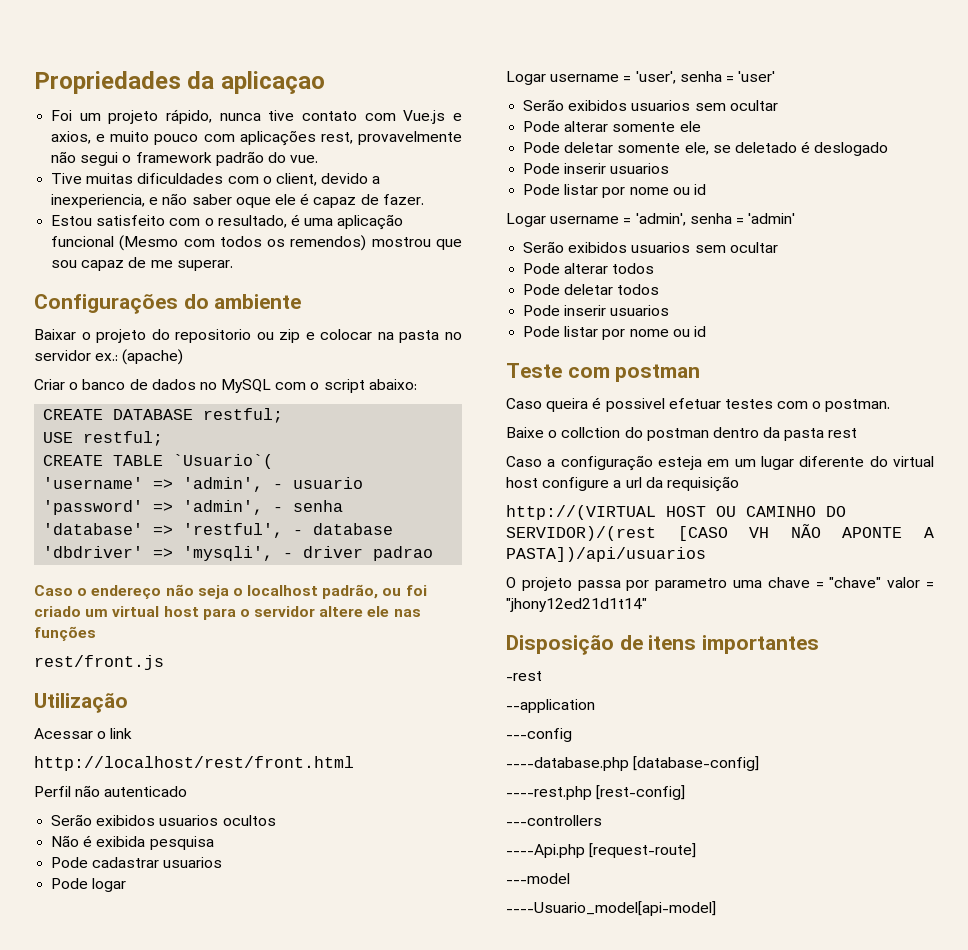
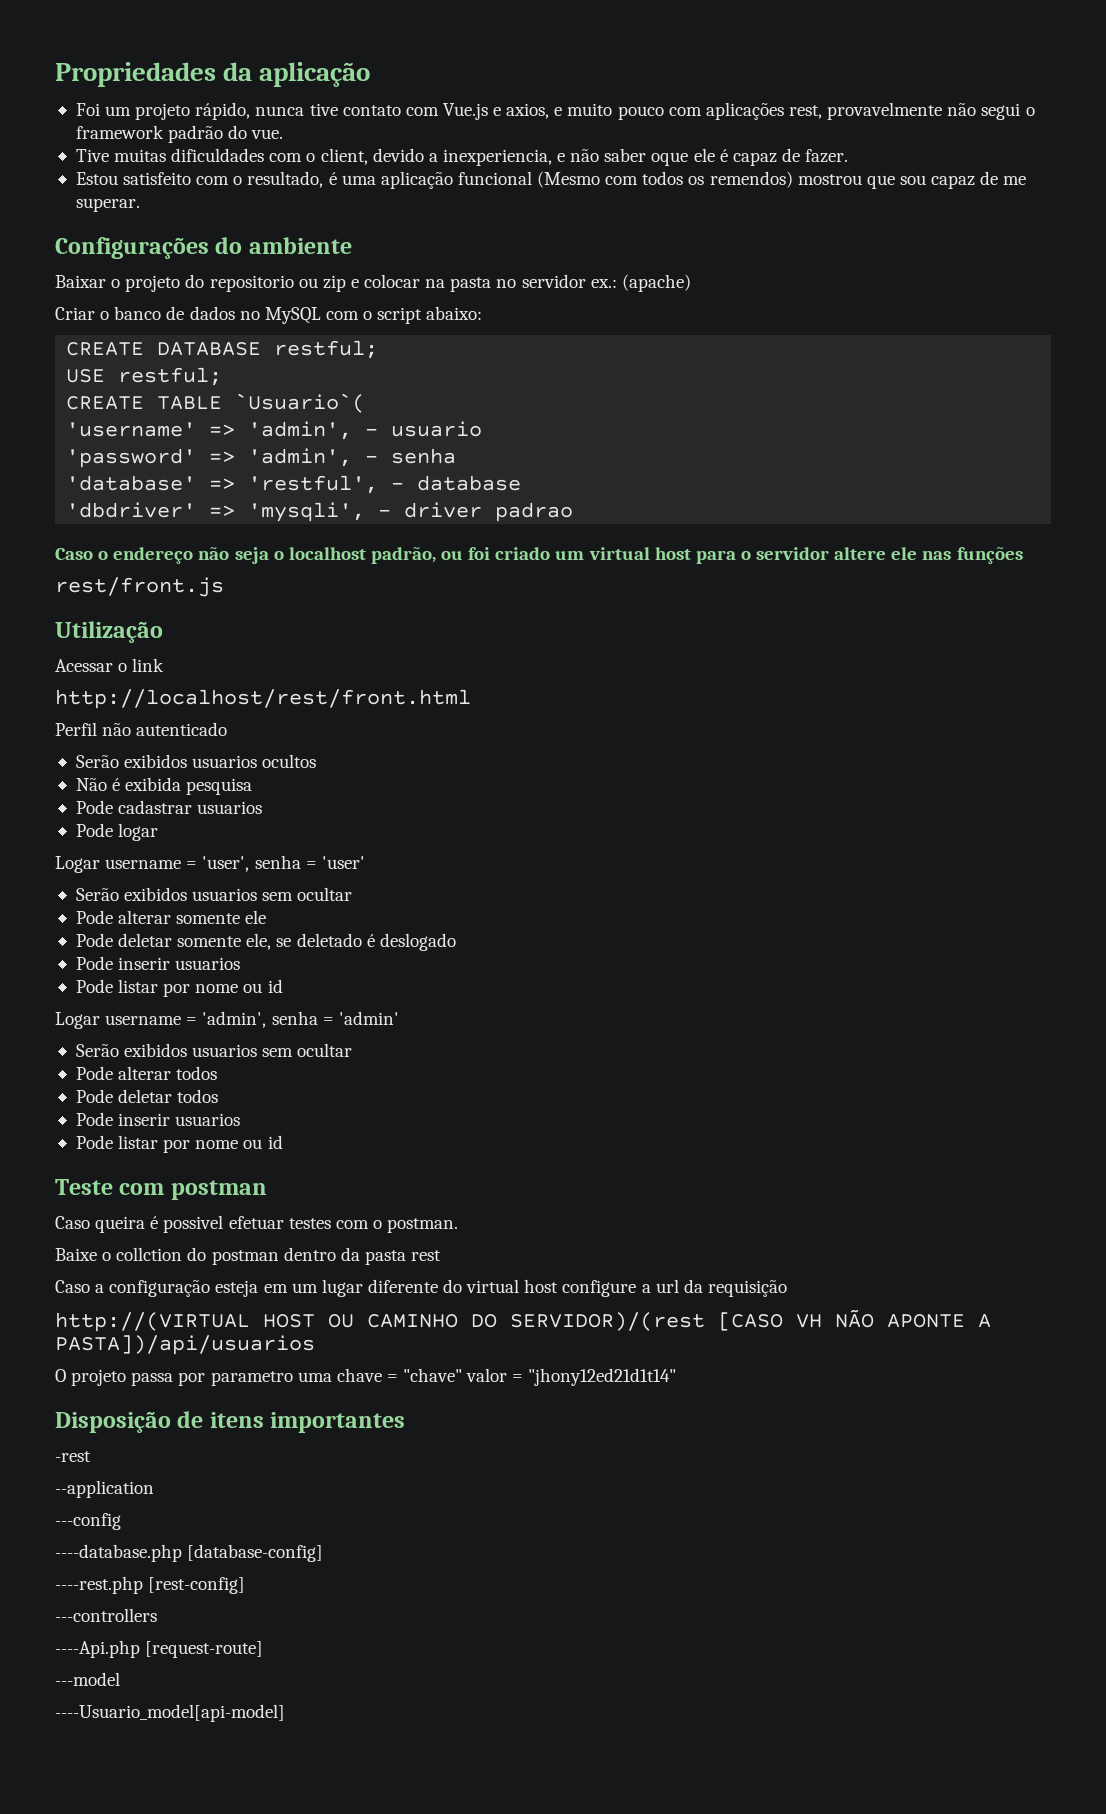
[220,71,325,94] aplicaçao -> [259,62,371,87] aplicação

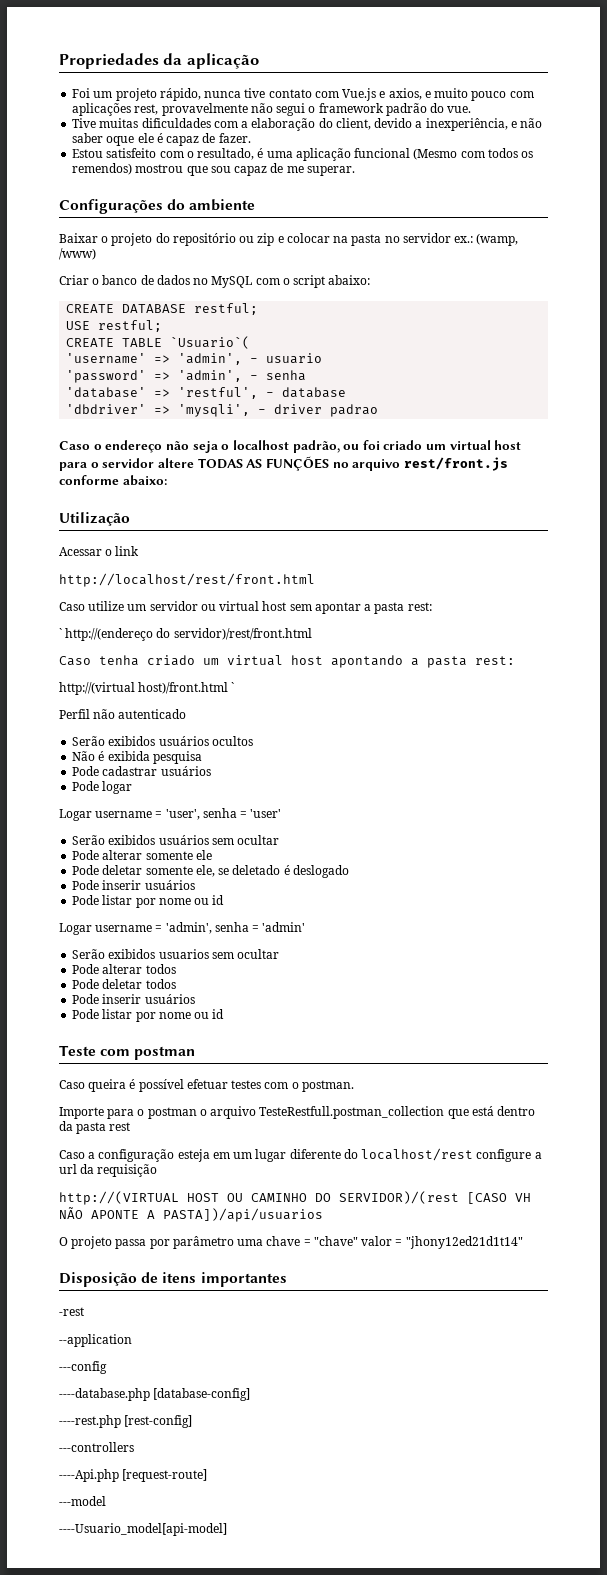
[306,153,316,162] o -> [241,118,333,131] a elaboração do
[442,149,552,166] inexperiencia, -> [425,118,508,131] inexperiência,
[209,275,294,292] repositorio -> [172,233,236,246] repositório
[621,274,691,292] (apache) -> [476,233,519,246] [59,248,96,260] (wamp, /www)
[891,547,1023,564] ele nas funções // -> [197,456,401,471] TODAS AS FUNÇÕES no arquivo
(224, 587) none -> [59,475,167,486] conforme abaixo:
(471, 699) none -> [59,601,432,614] [59,628,312,641] [59,655,515,668] [59,682,235,695] // Caso utilize um servidor ou virtual host sem apontar a pasta rest: // ` http://(endereço do servidor)/rest/front.html // Caso tenha criado um virtual host apontando a pasta rest: // http://(virtual host)/front.html `
[192,755,258,768] usuarios -> [158,736,209,746] usuários
[197,801,263,814] usuarios -> [160,766,211,776] usuários
[192,888,258,901] usuarios -> [158,835,209,845] usuários
[175,957,241,970] usuarios -> [144,880,195,890] usuários
[175,1113,241,1126] usuarios -> [144,994,195,1004] usuários
[163,1215,224,1233] possivel -> [138,1079,184,1092] possível
[55,1247,279,1265] Baixe o collction do postman -> [59,1106,494,1119] Importe para o postman o arquivo TesteRestfull.postman_collection que está
[466,1279,559,1293] virtual host -> [361,1148,474,1161] localhost/rest
[210,1371,293,1386] parametro -> [172,1236,234,1249] parâmetro

